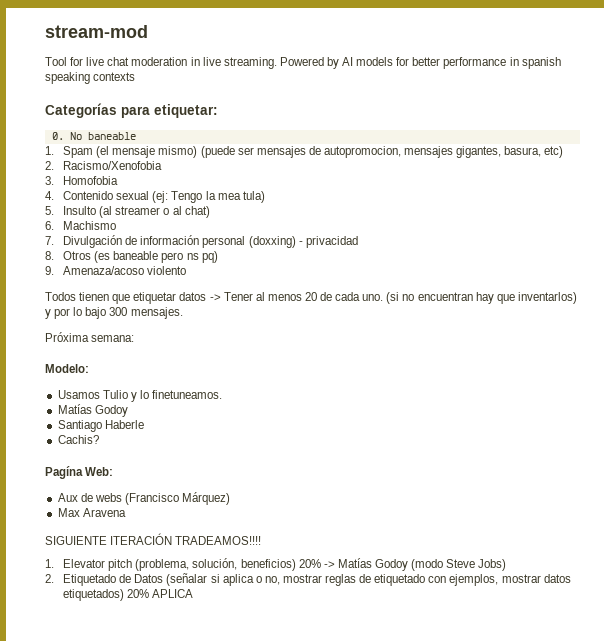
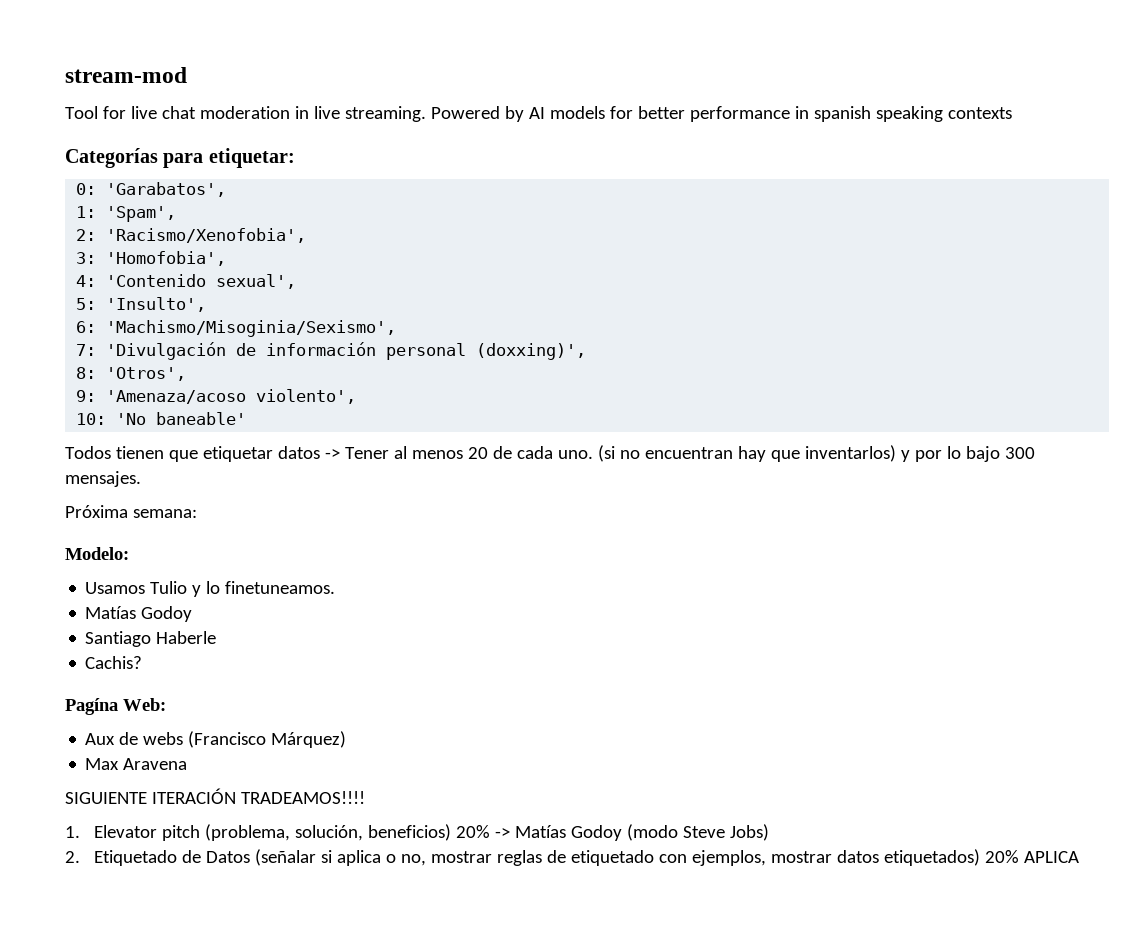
[51,132,136,140] [45,146,564,158] [45,161,163,170] [45,176,119,185] [45,191,265,203] [45,206,210,218] [45,221,117,230] [45,235,358,248] [45,251,218,263] [45,266,187,275] 0. No baneable // 1. Spam (el mensaje mismo) (puede ser mensajes de autopromocion, mensajes gigantes, basura, etc) // 2. Racismo/Xenofobia // 3. Homofobia // 4. Contenido sexual (ej: Tengo la mea tula) // 5. Insulto (al streamer o al chat) // 6. Machismo // 7. Divulgación de información personal (doxxing) - privacidad // 8. Otros (es baneable pero ns pq) // 9. Amenaza/acoso violento -> [76,182,227,197] [76,206,177,222] [76,228,307,243] [76,251,227,266] [76,274,297,289] [76,297,207,312] [76,320,397,337] [76,342,587,360] [76,367,187,381] [76,389,357,404] [76,412,247,425] 0: 'Garabatos', // 1: 'Spam', // 2: 'Racismo/Xenofobia', // 3: 'Homofobia', // 4: 'Contenido sexual', // 5: 'Insulto', // 6: 'Machismo/Misoginia/Sexismo', // 7: 'Divulgación de información personal (doxxing)', // 8: 'Otros', // 9: 'Amenaza/acoso violento', // 10: 'No baneable'

